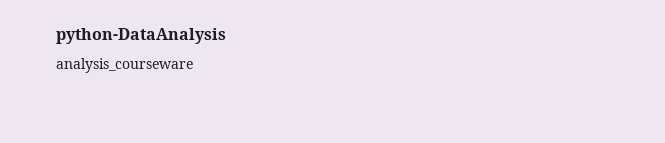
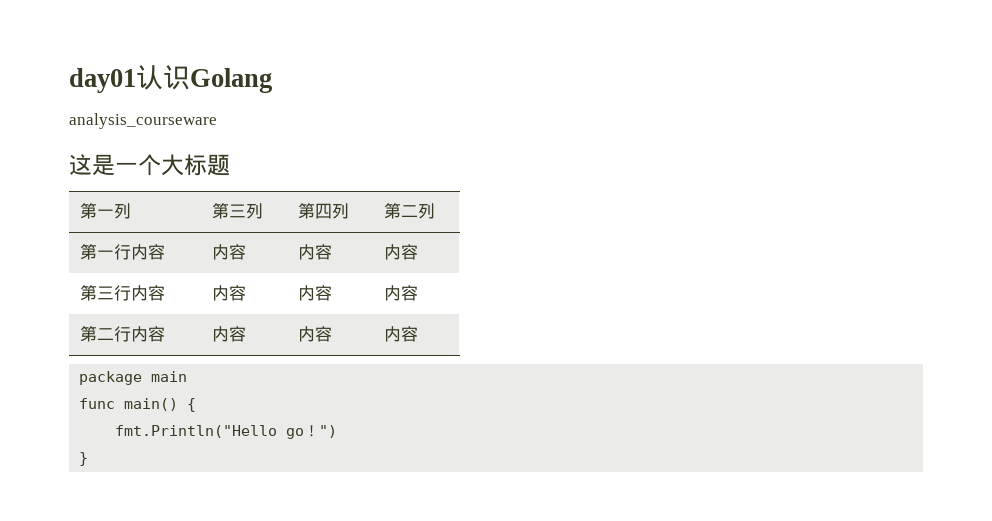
[56,28,226,44] [56,58,193,73] python-DataAnalysis // analysis_courseware -> [69,65,272,93] [69,113,217,129] [69,154,230,176] [80,203,132,219] [212,203,264,219] [298,203,350,219] [384,203,436,219] [80,244,166,260] [212,244,247,260] [298,244,333,260] [384,244,419,260] [80,285,166,301] [212,285,247,301] [298,285,333,301] [384,285,419,301] [80,326,166,342] [212,326,247,342] [298,326,333,342] [384,326,419,342] [79,371,188,385] [79,398,197,412] [115,425,338,439] [79,452,89,466] day01认识Golang // analysis_courseware // 这是一个大标题 // 第一列 | 第三列 | 第四列 | 第二列 // 第一行内容 | 内容 | 内容 | 内容 // 第三行内容 | 内容 | 内容 | 内容 // 第二行内容 | 内容 | 内容 | 内容 // package main // func main() { // fmt.Println("Hello go！") // }

